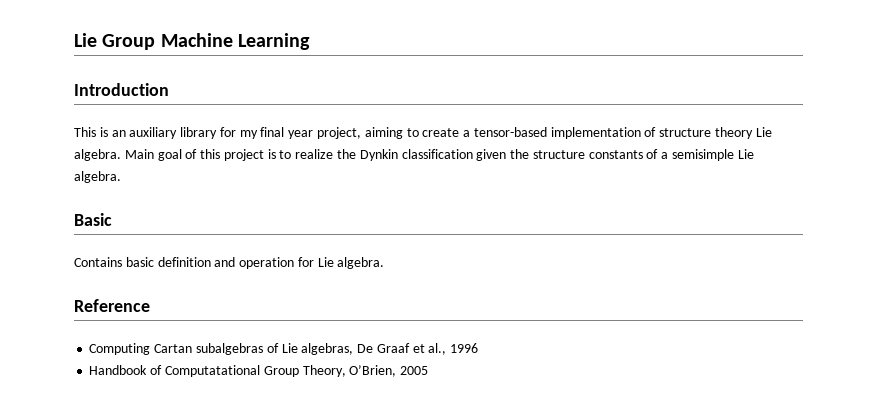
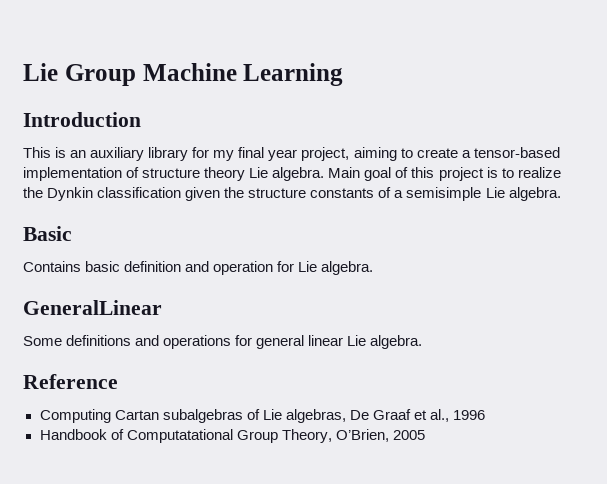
(385, 263) none -> [23,300,162,315] [23,335,423,349] // GeneralLinear // Some definitions and operations for general linear Lie algebra.

